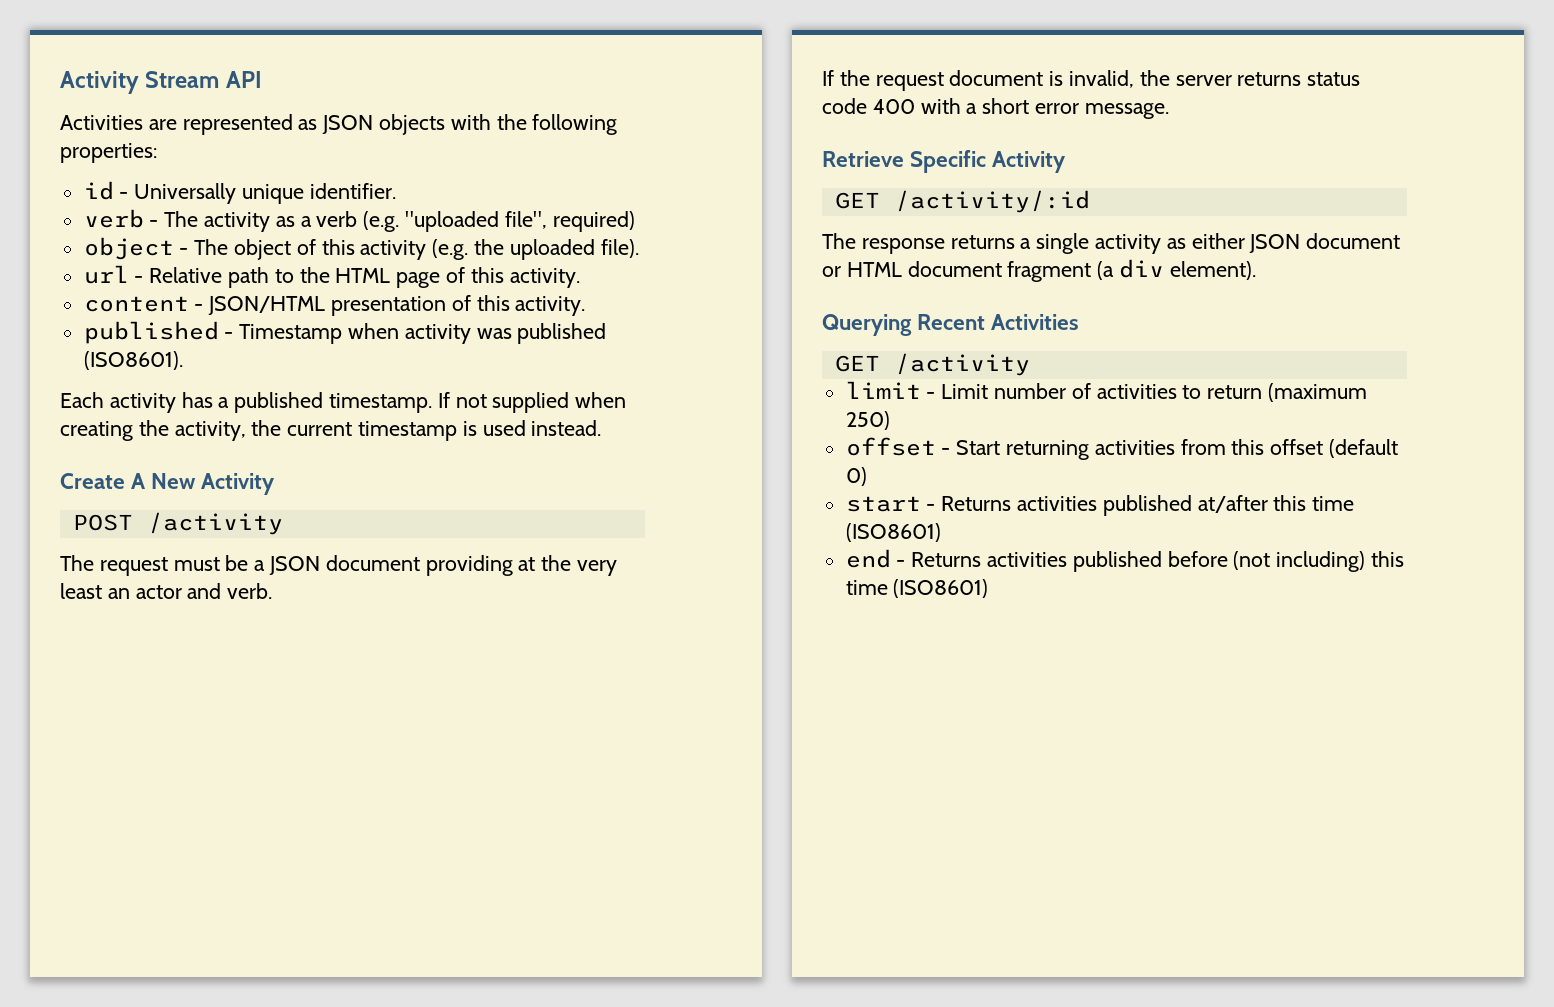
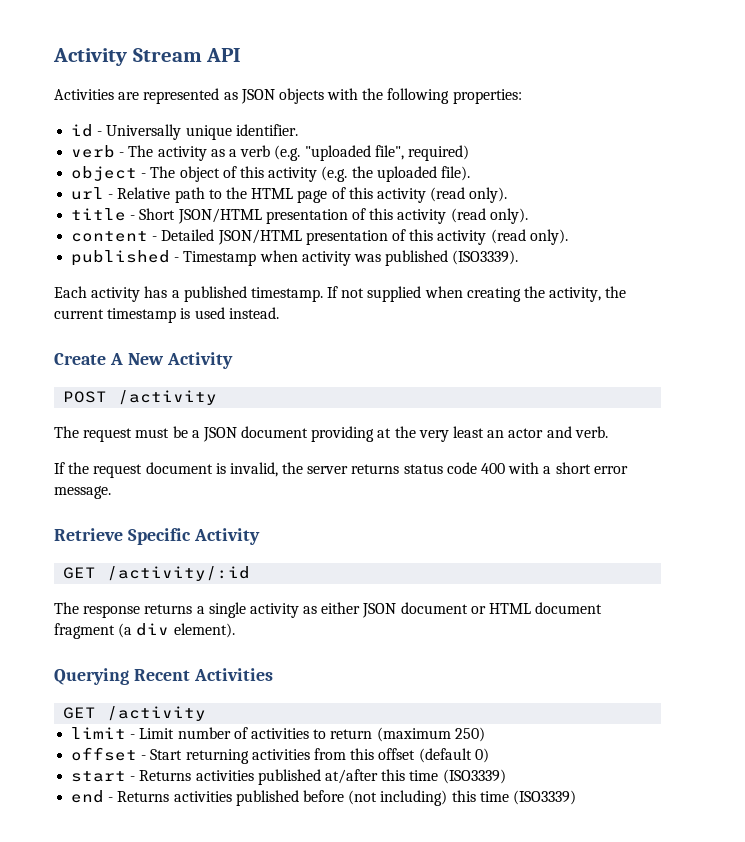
[509,268,580,288] [83,295,586,316] activity. // content - JSON/HTML presentation of this activity. -> [376,187,508,203] [71,208,528,224] [71,229,568,245] activity (read only). // title - Short JSON/HTML presentation of this activity (read only). // content - Detailed JSON/HTML presentation of this activity (read only).
[83,351,183,370] (ISO8601). -> [452,250,519,265] (ISO3339).
[845,523,941,542] (ISO8601) -> [442,769,506,784] (ISO3339)
[893,579,989,598] (ISO8601) -> [512,790,576,805] (ISO3339)

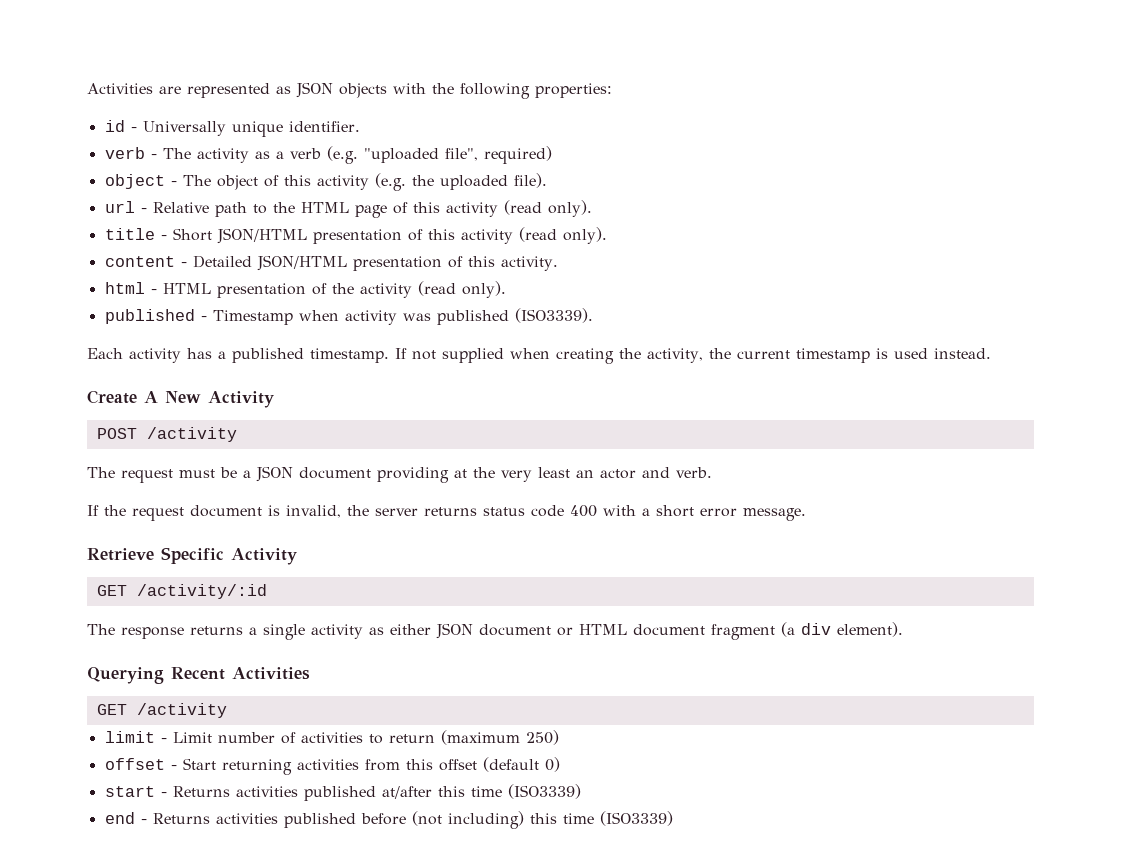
[53,48,242,66] Activity Stream API // -> (87, 88) none
(434, 235) none -> [500,256,558,271] [104,282,354,298] activity. // html - HTML presentation of the

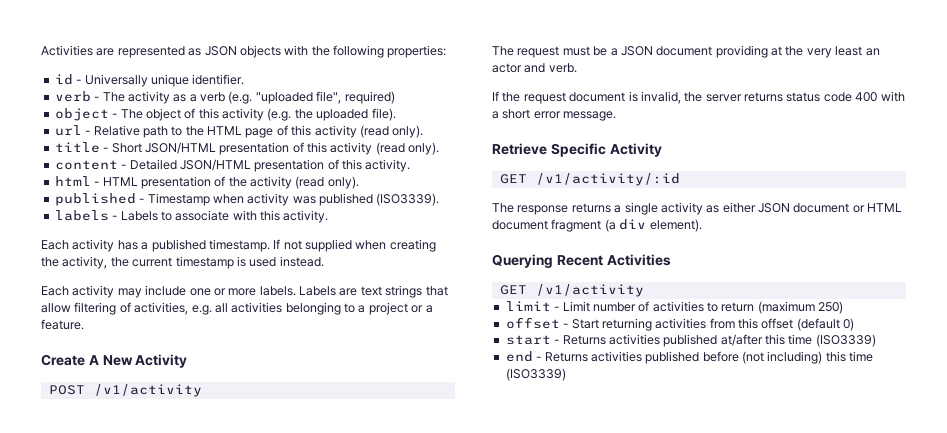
(593, 315) none -> [54,210,329,223] // labels - Labels to associate with this activity.
(991, 353) none -> [41,285,448,298] [41,302,433,315] [41,319,84,330] // Each activity may include one or more labels. Labels are text strings that allow filtering of activities, e.g. all activities belonging to a project or a feature.
[146,427,237,442] /activity -> [93,384,202,397] /v1/activity
[136,584,267,599] /activity/:id -> [535,173,680,186] /v1/activity/:id
[136,703,227,718] /activity -> [535,284,644,297] /v1/activity

